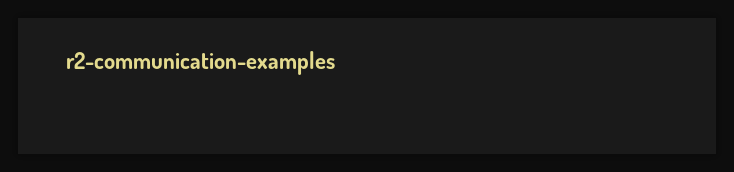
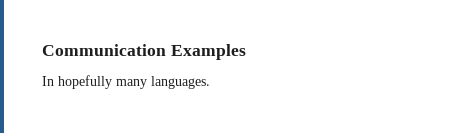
[66,51,335,75] r2-communication-examples -> [42,44,246,60] [42,75,210,89] Communication Examples // In hopefully many languages.

